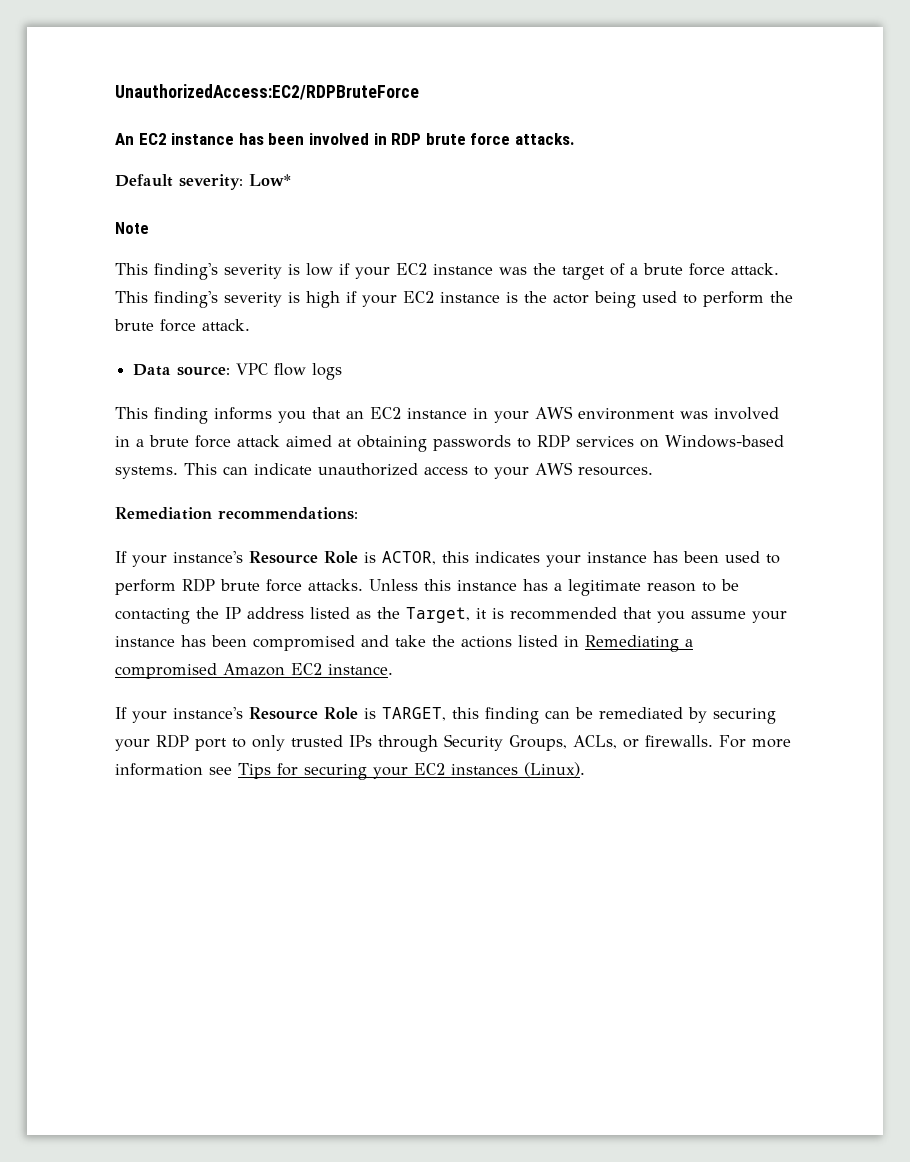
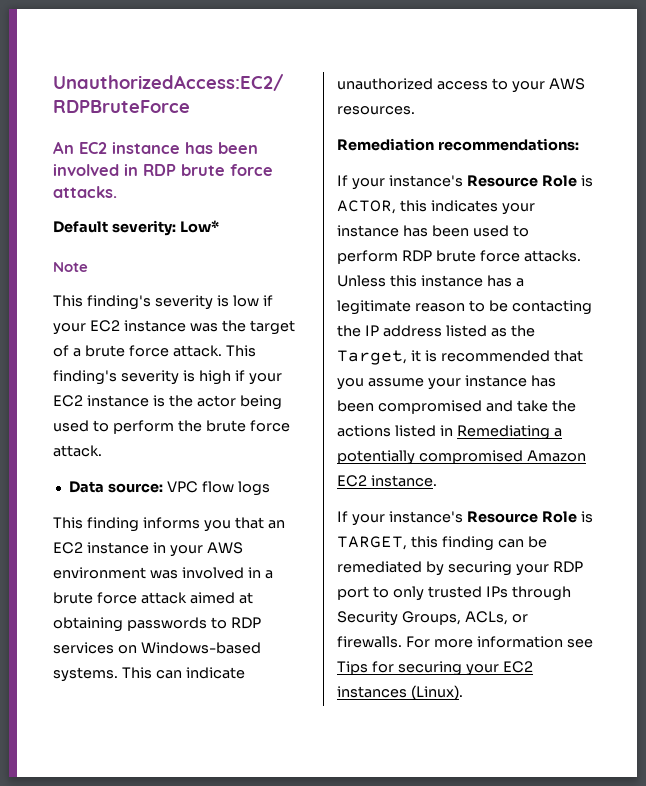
(693, 643) none -> [337,450,415,465] potentially

